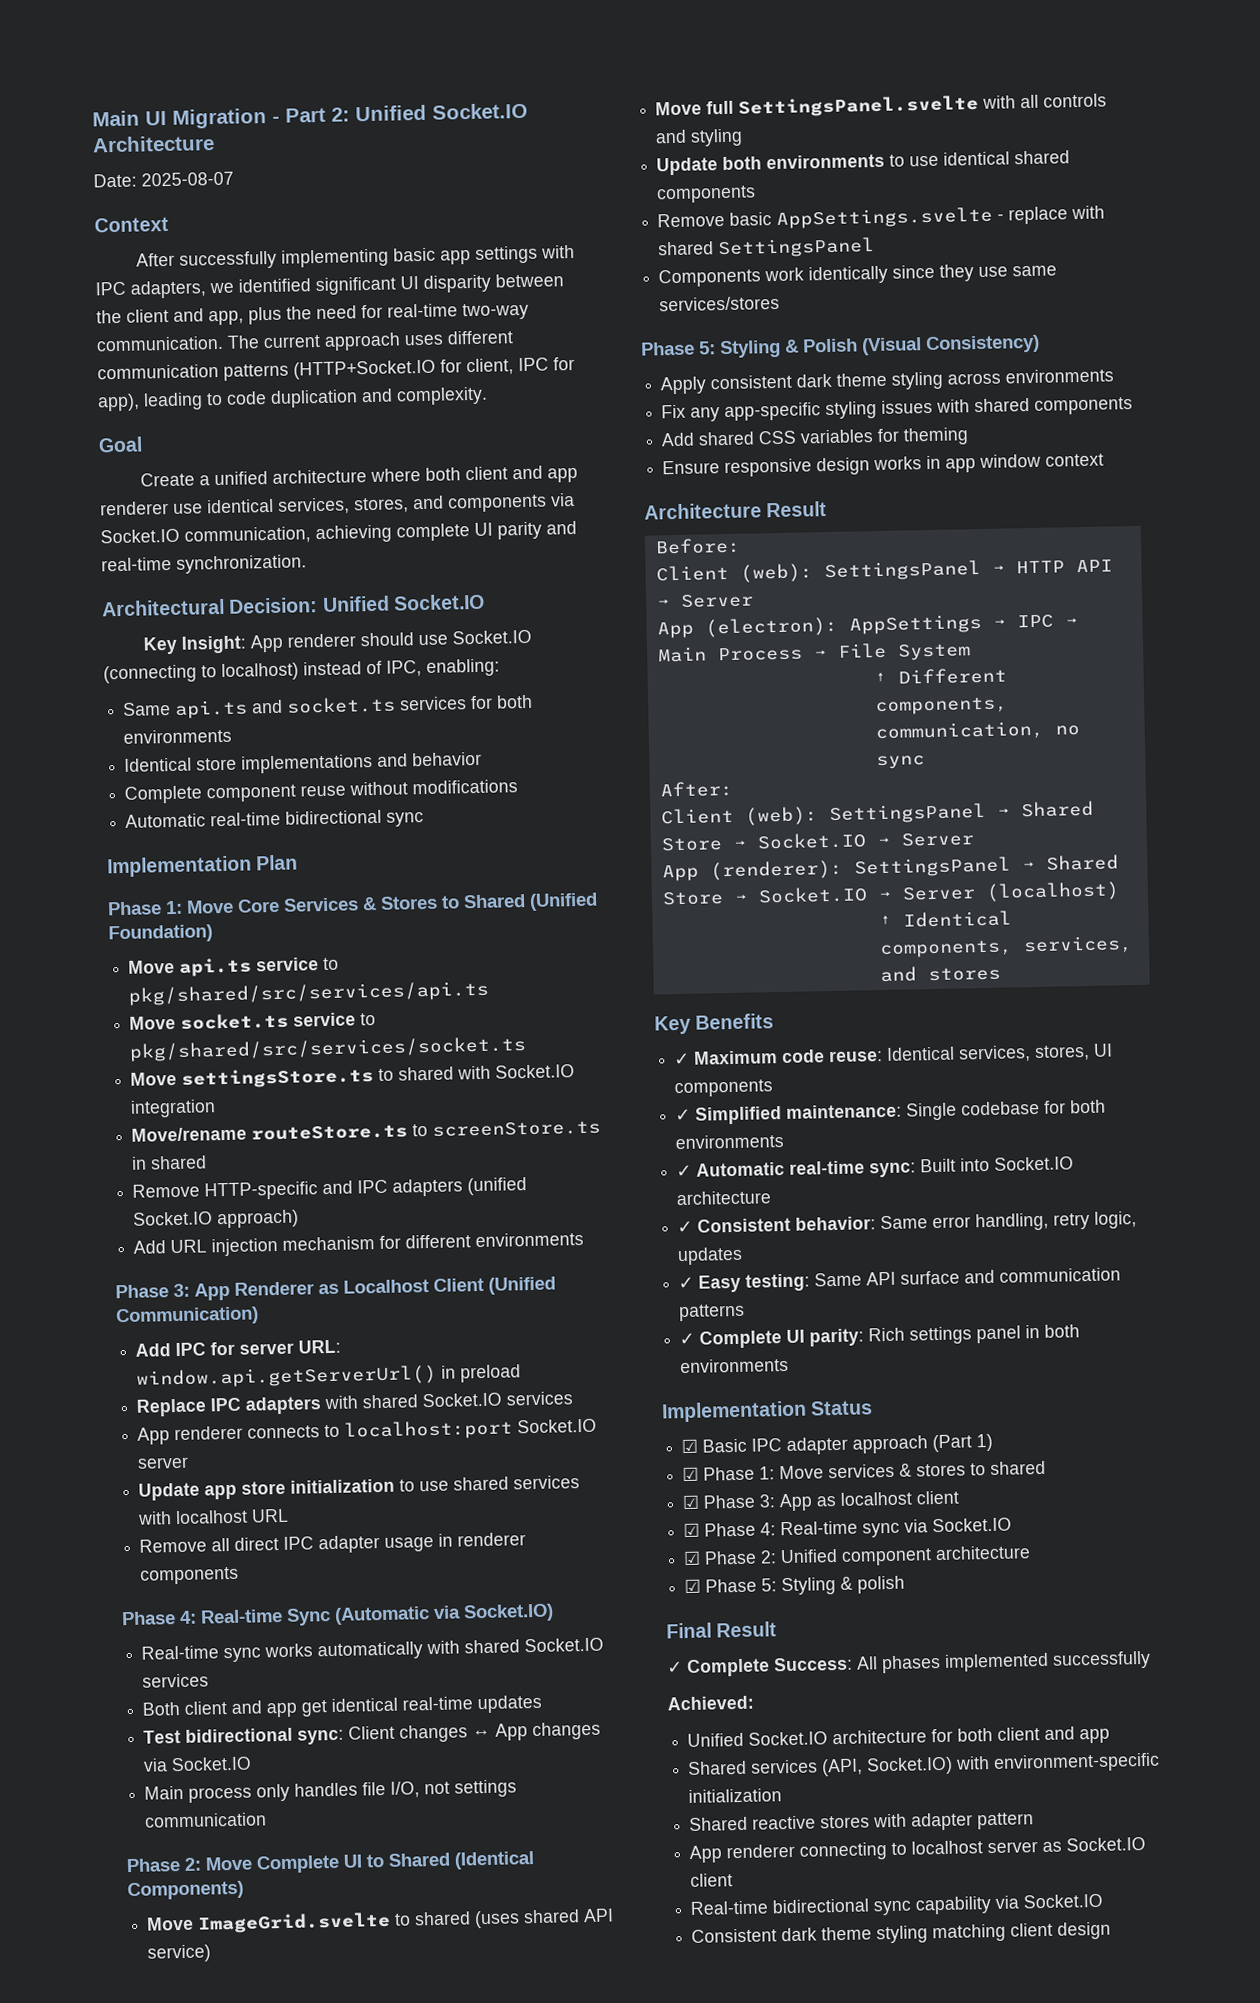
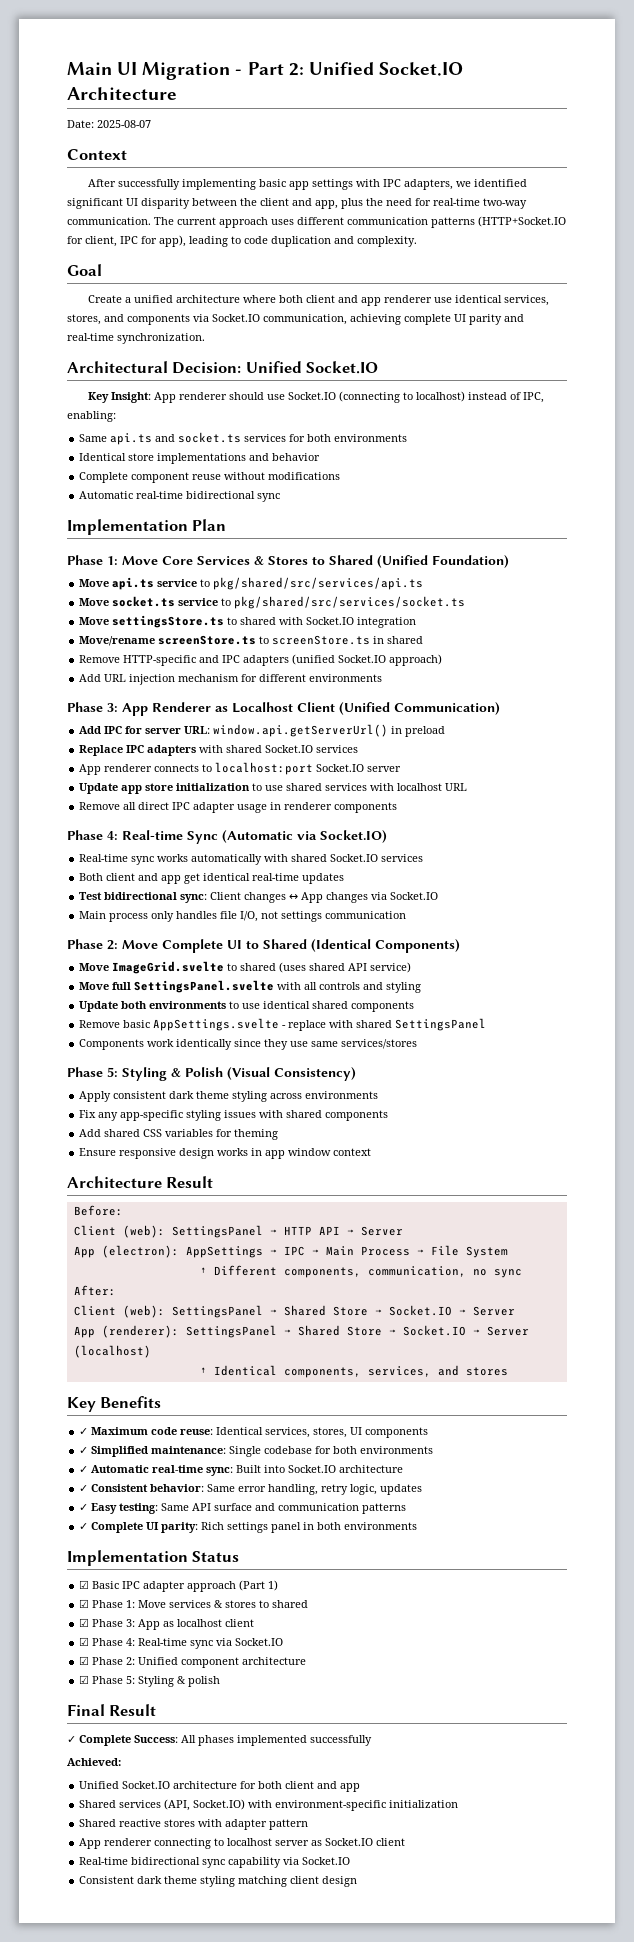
[251,1124,409,1141] routeStore.ts -> [158,635,257,645] screenStore.ts

